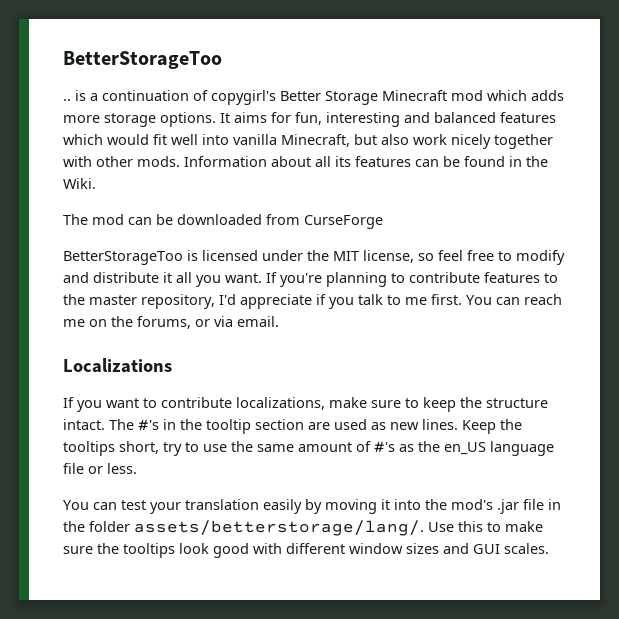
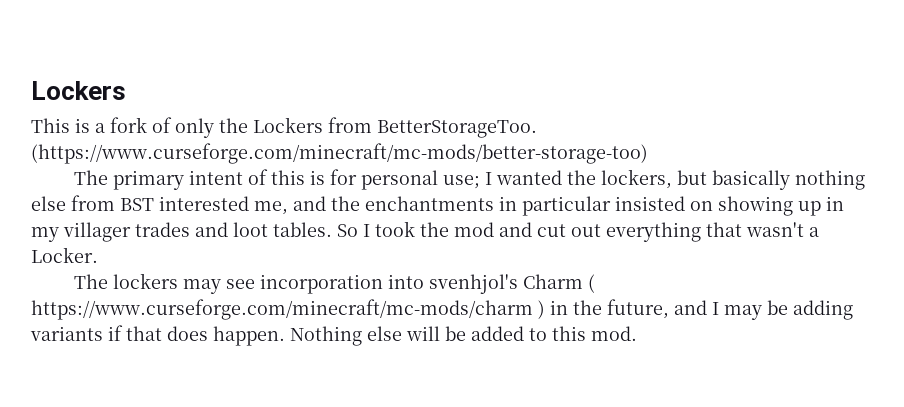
[63,51,222,69] [63,90,564,105] [63,112,556,127] [63,134,553,149] [63,156,548,167] [63,178,96,189] [63,214,383,229] [63,250,565,265] [63,272,558,287] [63,294,562,309] [63,316,279,329] [63,358,172,373] [63,397,548,412] [63,419,522,434] [63,441,554,456] [63,463,137,474] [63,499,561,514] [63,520,543,536] [63,543,549,558] BetterStorageToo // .. is a continuation of copygirl's Better Storage Minecraft mod which adds more storage options. It aims for fun, interesting and balanced features which would fit well into vanilla Minecraft, but also work nicely together with other mods. Information about all its features can be found in the Wiki. // The mod can be downloaded from CurseForge // BetterStorageToo is licensed under the MIT license, so feel free to modify and distribute it all you want. If you're planning to contribute features to the master repository, I'd appreciate if you talk to me first. You can reach me on the forums, or via email. // Localizations // If you want to contribute localizations, make sure to keep the structure intact. The #'s in the tooltip section are used as new lines. Keep the tooltips short, try to use the same amount of #'s as the en_US language file or less. // You can test your translation easily by moving it into the mod's .jar file in the folder assets/betterstorage/lang/. Use this to make sure the tooltips look good with different window sizes and GUI scales. -> [31,81,126,100] [31,117,537,138] [31,143,648,164] [73,169,865,190] [31,195,844,216] [31,221,819,242] [31,247,98,263] [73,273,595,294] [31,299,853,320] [30,325,637,346] Lockers // This is a fork of only the Lockers from BetterStorageToo. (https://www.curseforge.com/minecraft/mc-mods/better-storage-too) // The primary intent of this is for personal use; I wanted the lockers, but basically nothing else from BST interested me, and the enchantments in particular insisted on showing up in my villager trades and loot tables. So I took the mod and cut out everything that wasn't a Locker. // The lockers may see incorporation into svenhjol's Charm ( https://www.curseforge.com/minecraft/mc-mods/charm ) in the future, and I may be adding variants if that does happen. Nothing else will be added to this mod.

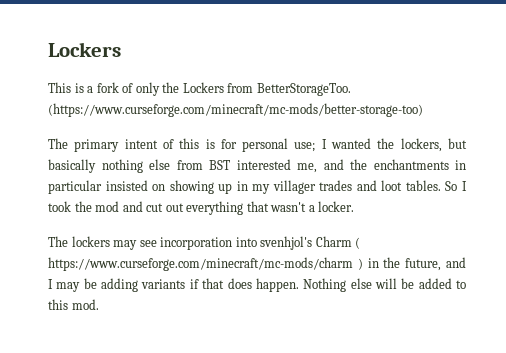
[31,247,98,263] Locker. -> [318,201,355,212] locker.

